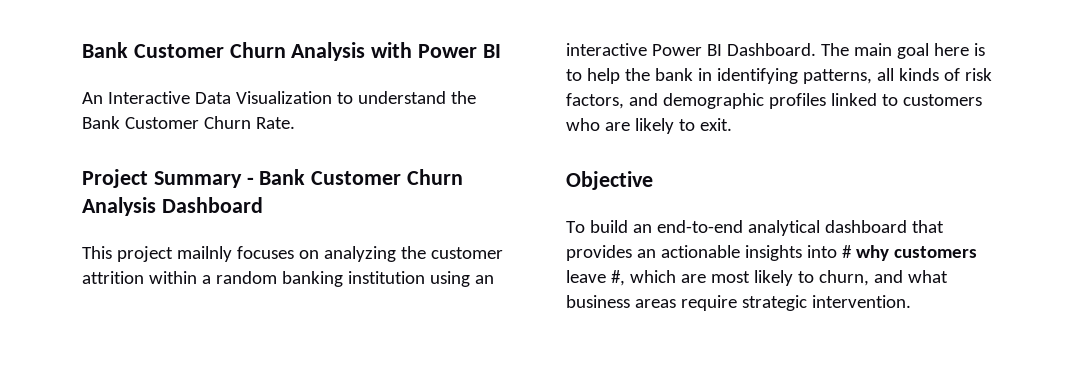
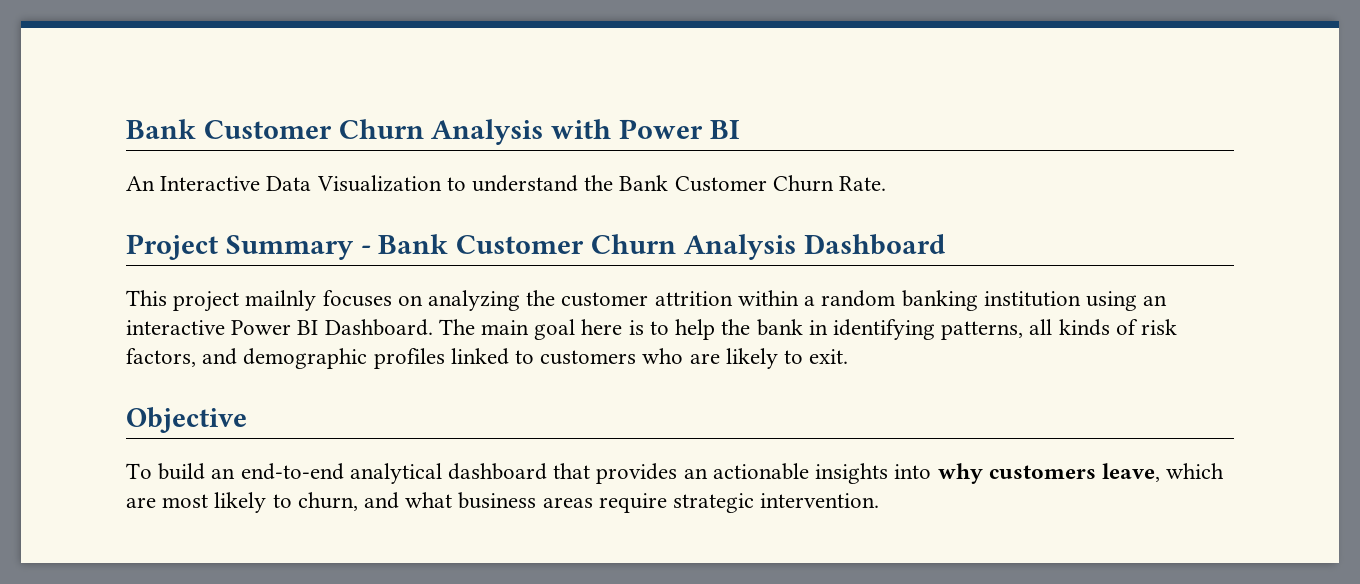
[841,245,852,258] # -> (932, 471) none
[566,270,625,286] leave #, -> [1101,463,1160,482] leave,

